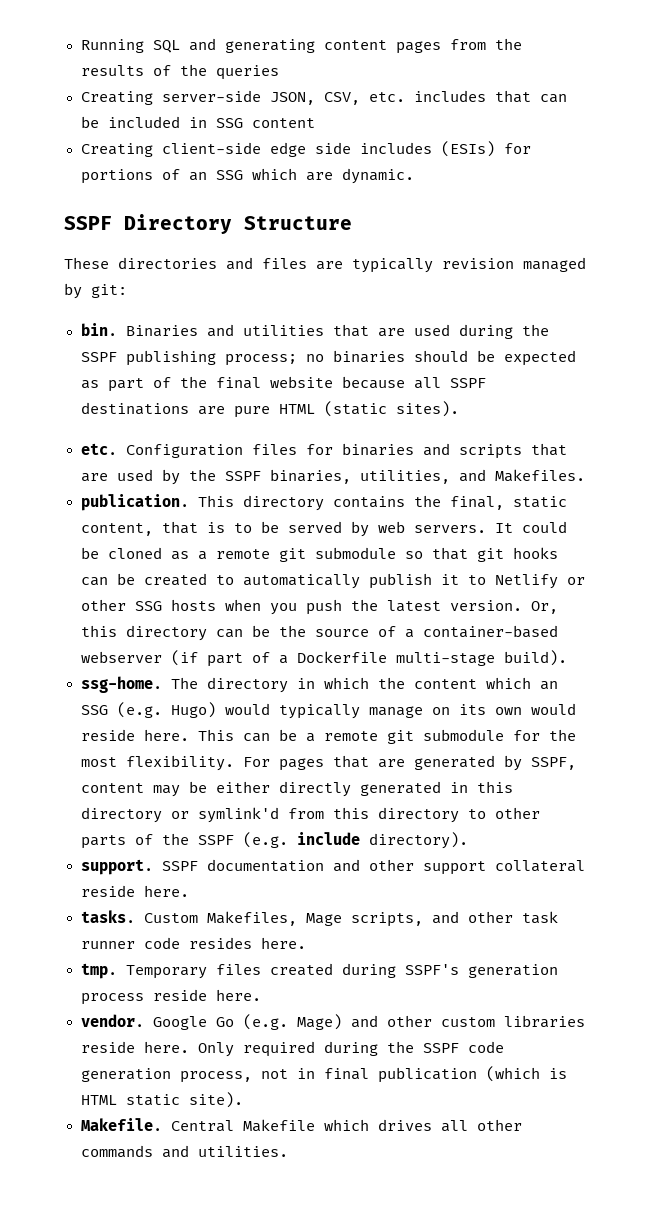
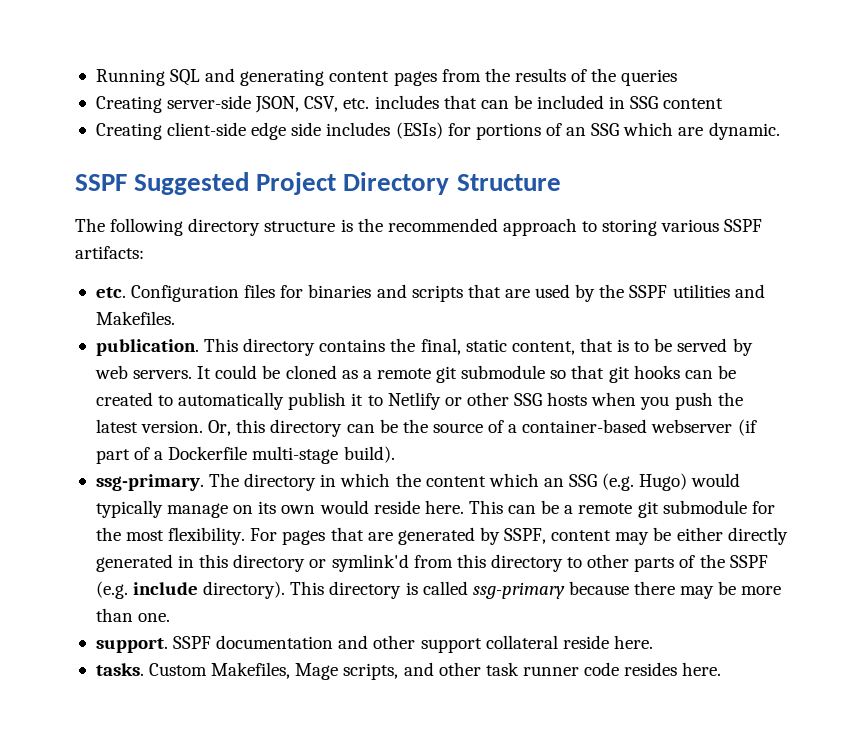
(112, 223) none -> [134,172,337,195] Suggested Project
[64,257,586,273] [64,283,127,299] [80,323,549,339] [80,350,576,366] [80,376,486,392] [80,401,459,418] These directories and files are typically revision managed by git: // bin. Binaries and utilities that are used during the SSPF publishing process; no binaries should be expected as part of the final website because all SSPF destinations are pure HTML (static sites). -> [75,218,763,236] [75,246,144,259] The following directory structure is the recommended approach to storing various SSPF artifacts:
[269,469,450,484] binaries, utilities, -> [672,284,730,298] utilities
[80,676,162,693] ssg-home. -> [95,474,204,491] ssg-primary.
(468, 840) none -> [290,581,782,599] [95,608,171,622] This directory is called ssg-primary because there may be more than one.
[80,963,558,979] [80,989,261,1005] [80,1014,585,1030] [80,1041,504,1057] [80,1066,567,1083] [80,1092,243,1108] [80,1118,522,1132] [80,1145,288,1158] // tmp. Temporary files created during SSPF's generation process reside here. // vendor. Google Go (e.g. Mage) and other custom libraries reside here. Only required during the SSPF code generation process, not in final publication (which is HTML static site). // Makefile. Central Makefile which drives all other commands and utilities. -> (722, 669) none

